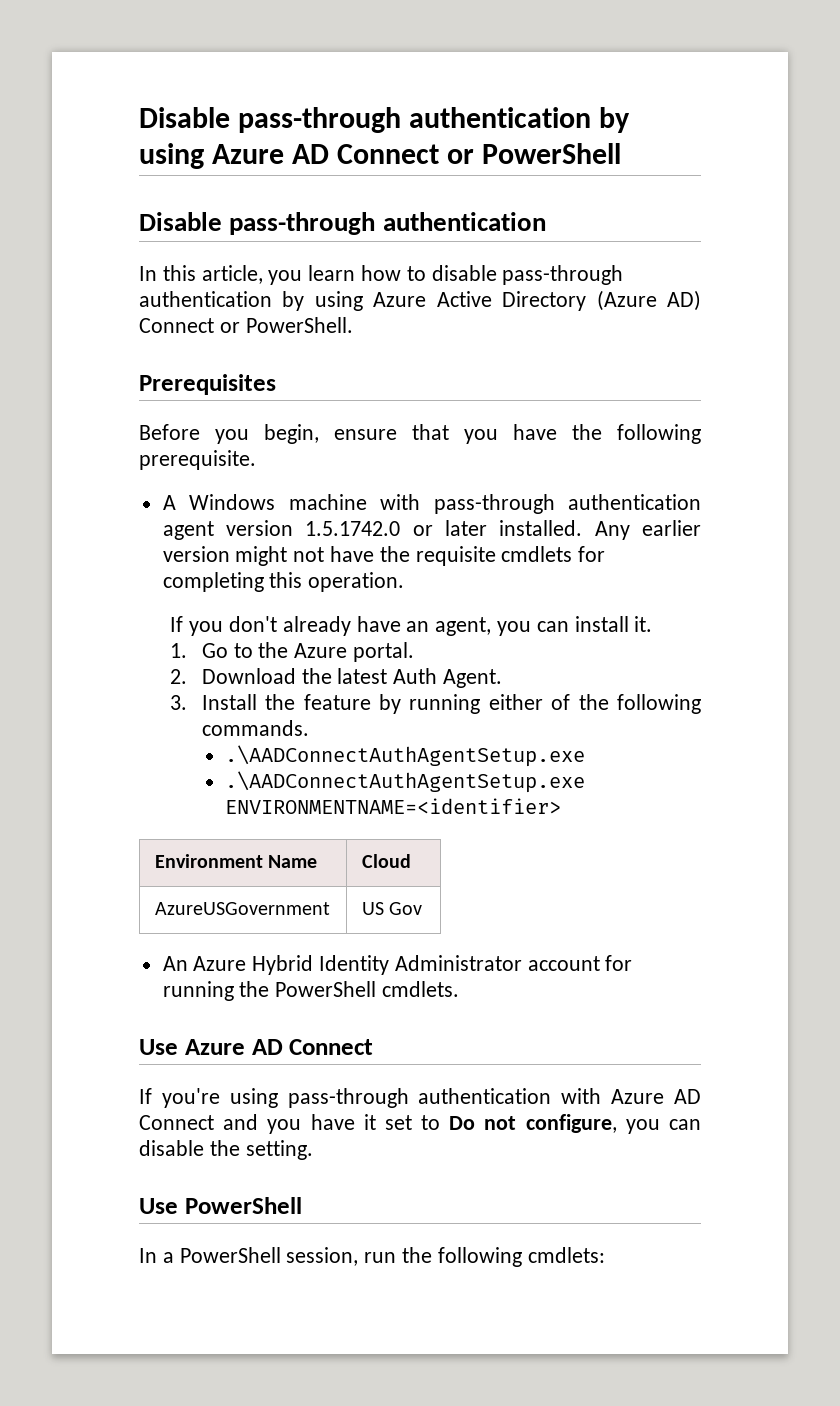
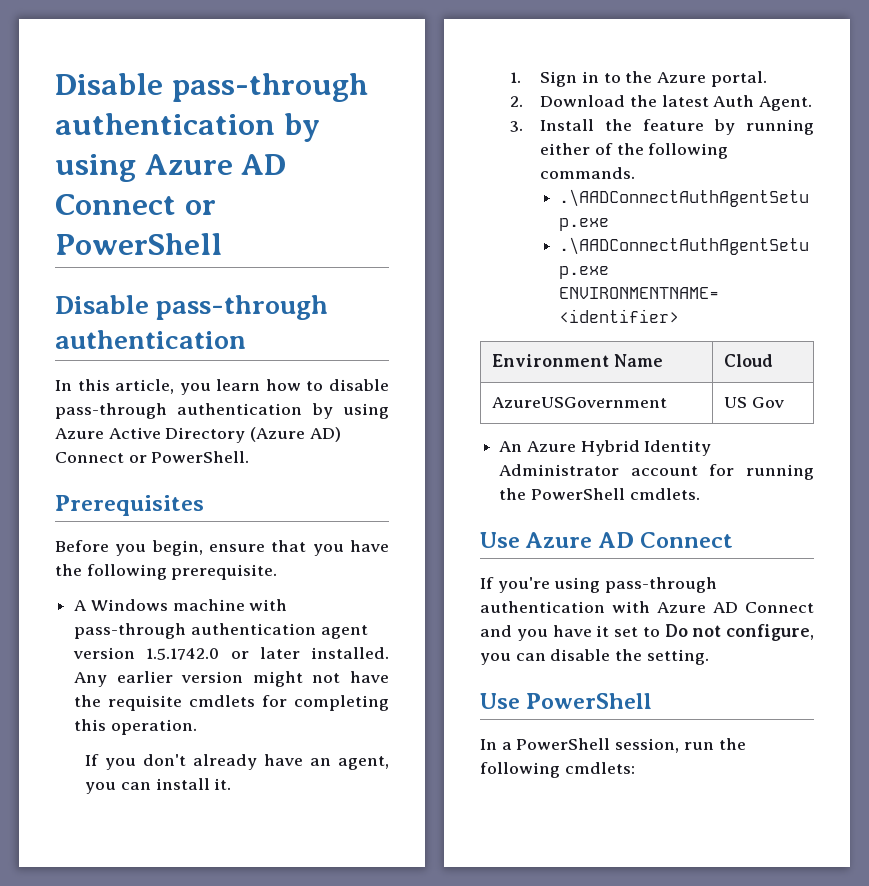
[201,643,228,658] Go -> [540,71,599,87] Sign in

